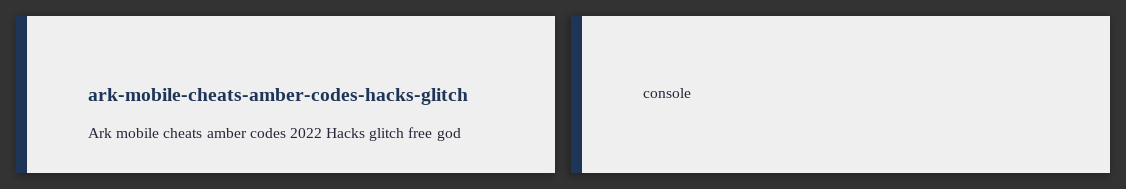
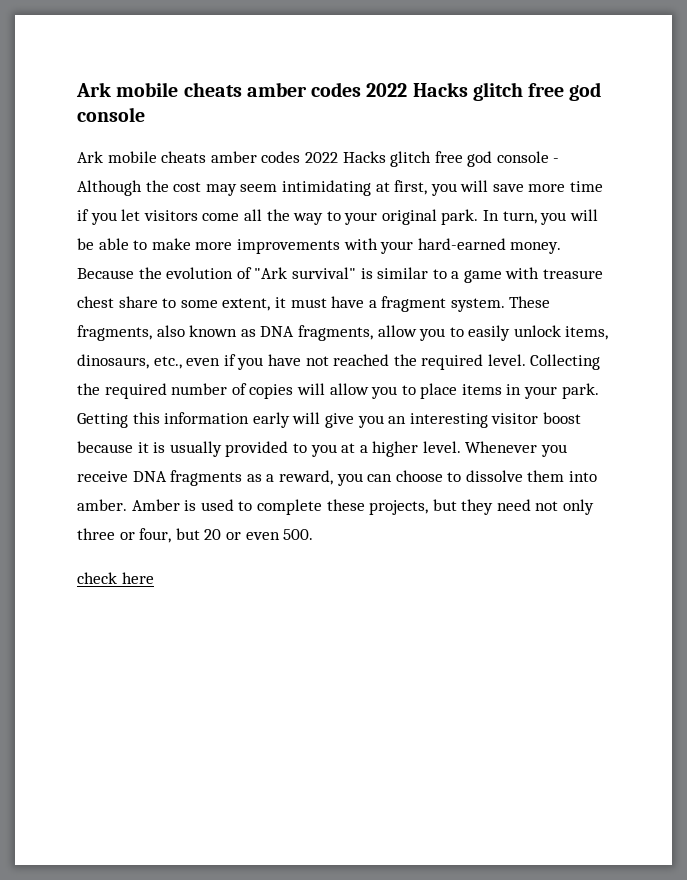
[88,88,468,105] ark-mobile-cheats-amber-codes-hacks-glitch -> [76,82,602,101] [77,107,145,122] Ark mobile cheats amber codes 2022 Hacks glitch free god console
(691, 93) none -> [553,158,560,163] [77,180,604,196] [77,209,598,225] [77,238,562,254] [77,267,604,283] [77,296,551,312] [77,325,609,341] [77,354,601,370] [77,383,599,399] [77,412,581,428] [77,441,568,457] [77,470,598,486] [77,499,595,515] [77,528,314,543] [77,572,154,584] - Although the cost may seem intimidating at first, you will save more time if you let visitors come all the way to your original park. In turn, you will be able to make more improvements with your hard-earned money. Because the evolution of "Ark survival" is similar to a game with treasure chest share to some extent, it must have a fragment system. These fragments, also known as DNA fragments, allow you to easily unlock items, dinosaurs, etc., even if you have not reached the required level. Collecting the required number of copies will allow you to place items in your park. Getting this information early will give you an interesting visitor boost because it is usually provided to you at a higher level. Whenever you receive DNA fragments as a reward, you can choose to dissolve them into amber. Amber is used to complete these projects, but they need not only three or four, but 20 or even 500. // check here

